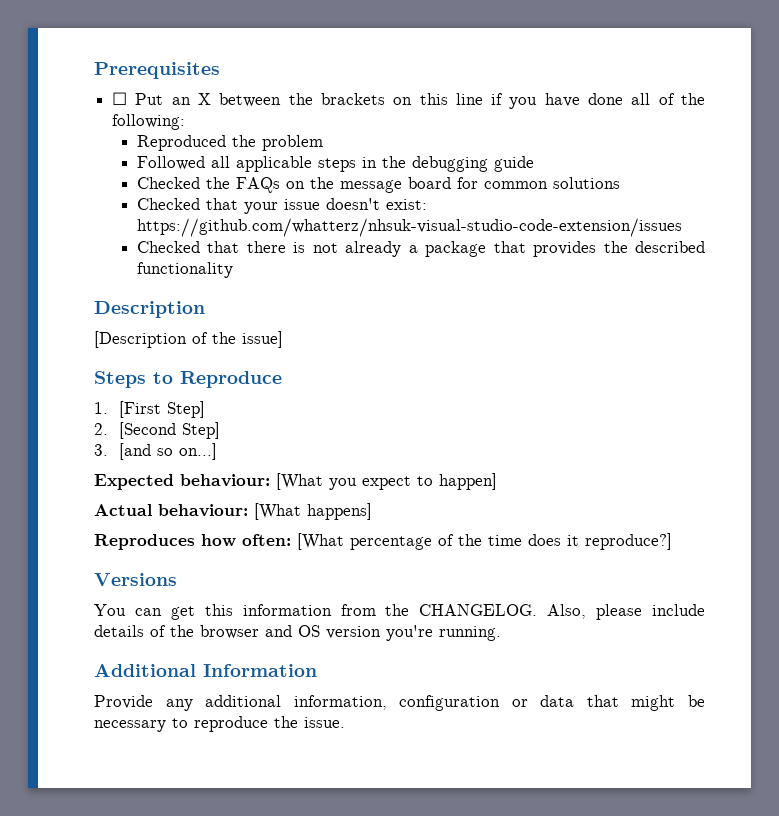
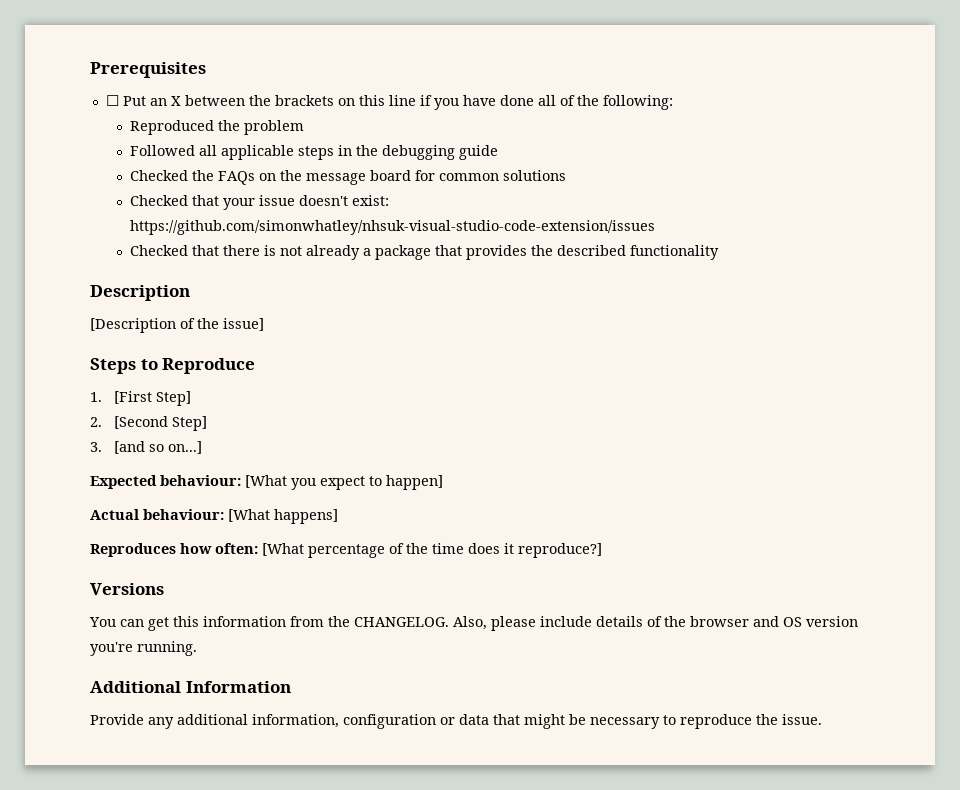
[136,218,682,237] https://github.com/whatterz/nhsuk-visual-studio-code-extension/issues -> [130,220,656,235] https://github.com/simonwhatley/nhsuk-visual-studio-code-extension/issues

